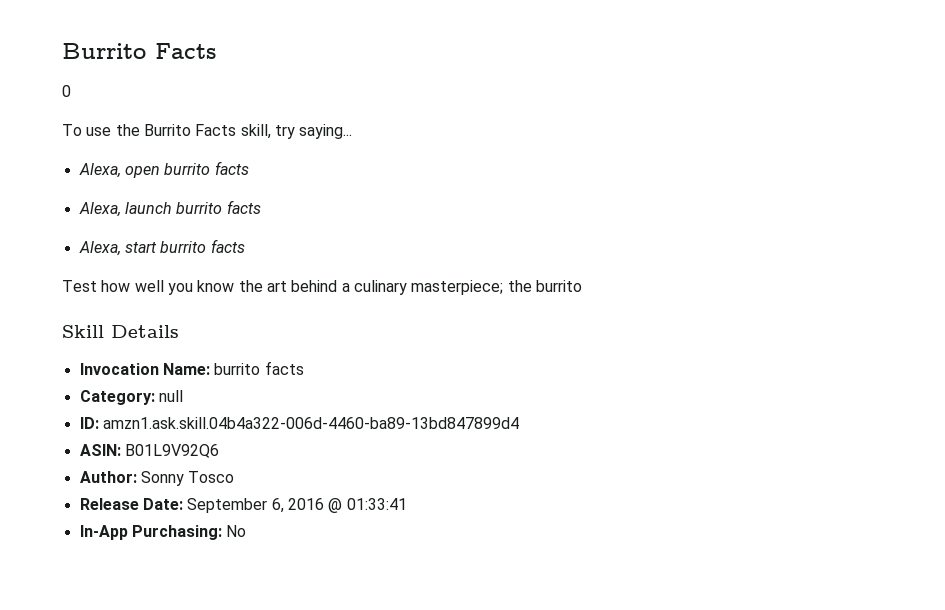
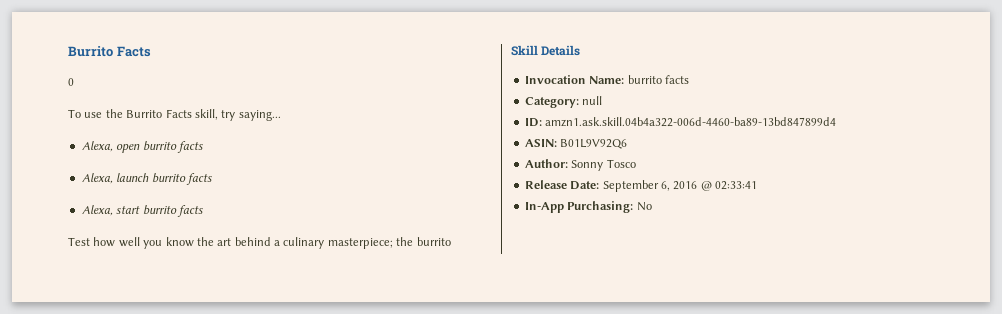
[346,498,407,510] 01:33:41 -> [715,181,757,190] 02:33:41

